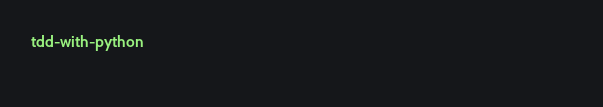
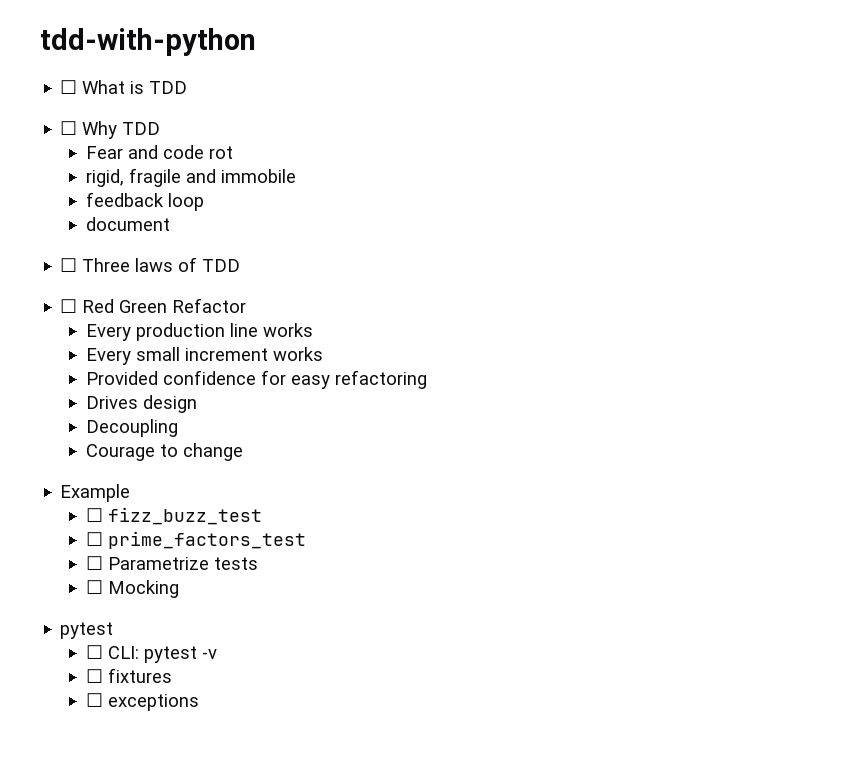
(144, 43) none -> [60,80,188,94] [60,121,161,139] [85,145,233,159] [85,168,296,187] [85,192,204,211] [85,217,170,231] [60,257,241,272] [60,298,247,313] [85,323,313,341] [85,347,323,365] [85,370,427,389] [85,395,197,413] [85,419,178,437] [85,443,243,461] [60,484,131,502] [85,507,262,525] [85,531,306,549] [85,556,258,570] [85,580,179,598] [60,622,114,639] [85,645,217,663] [85,668,172,683] [85,693,199,711] // ☐ What is TDD // ☐ Why TDD // Fear and code rot // rigid, fragile and immobile // feedback loop // document // ☐ Three laws of TDD // ☐ Red Green Refactor // Every production line works // Every small increment works // Provided confidence for easy refactoring // Drives design // Decoupling // Courage to change // Example // ☐ fizz_buzz_test // ☐ prime_factors_test // ☐ Parametrize tests // ☐ Mocking // pytest // ☐ CLI: pytest -v // ☐ fixtures // ☐ exceptions

